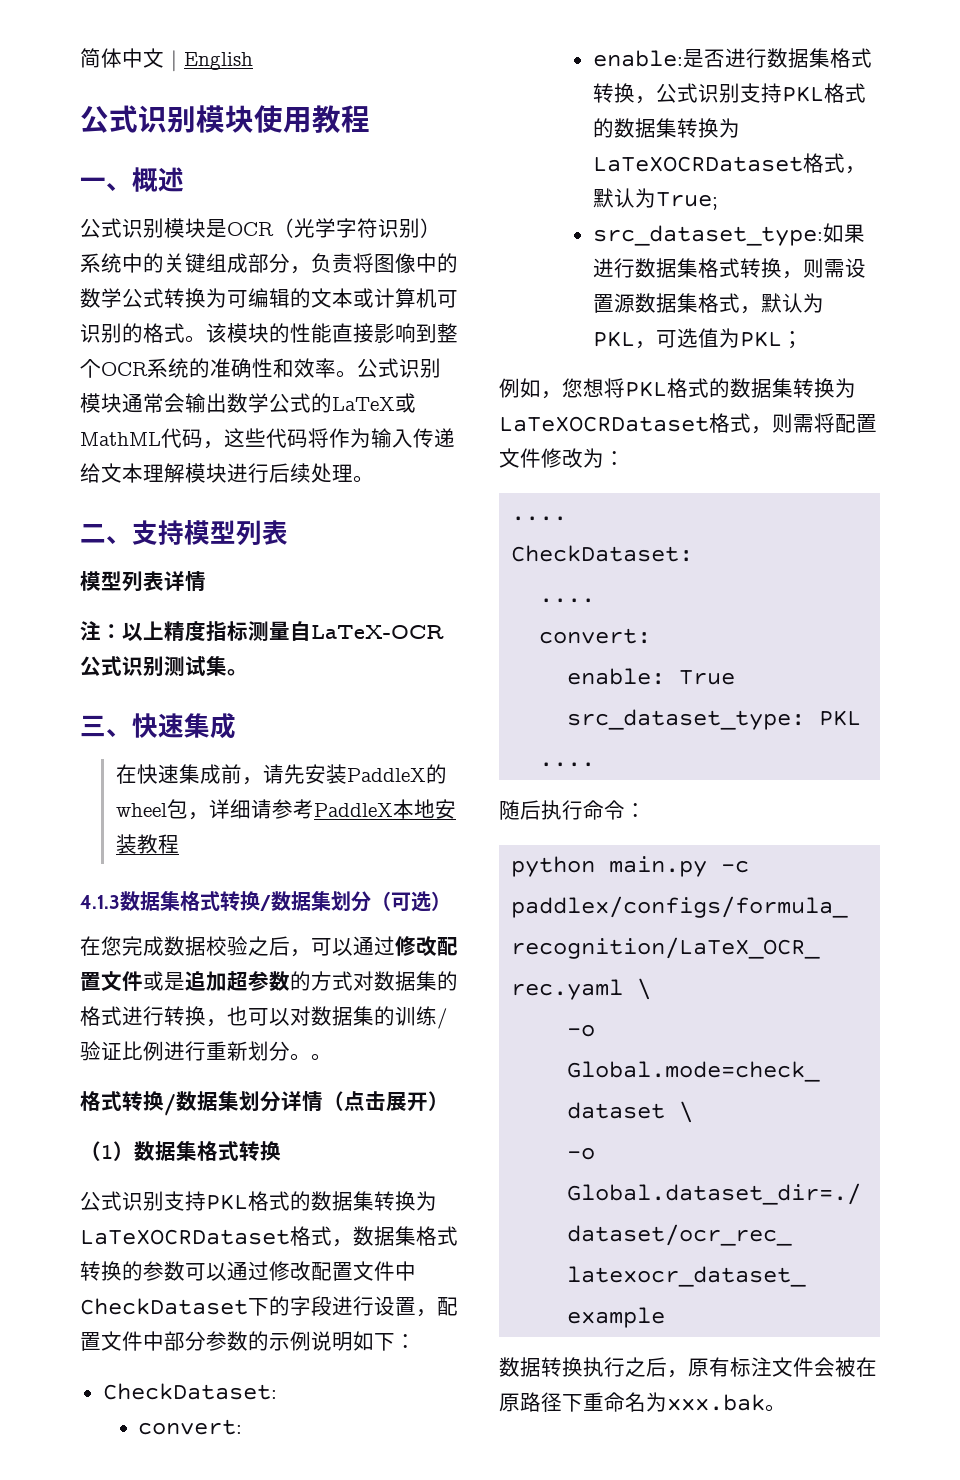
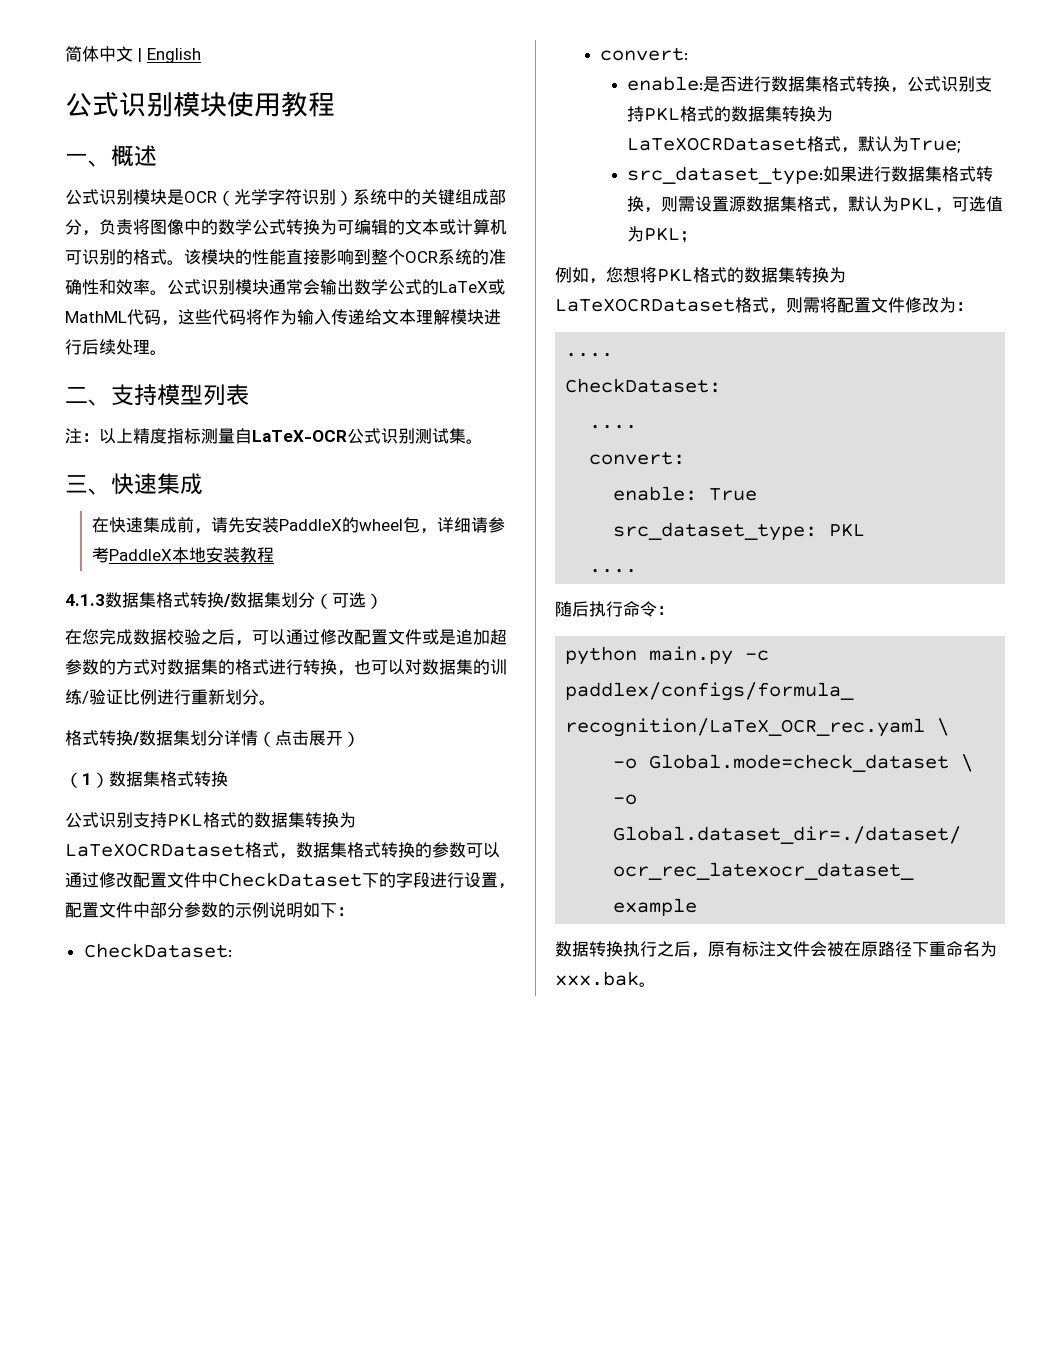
[80,571,206,592] // 模型列表详情 -> (249, 394) none
[311,1053,332,1061] 。 -> (276, 702) none

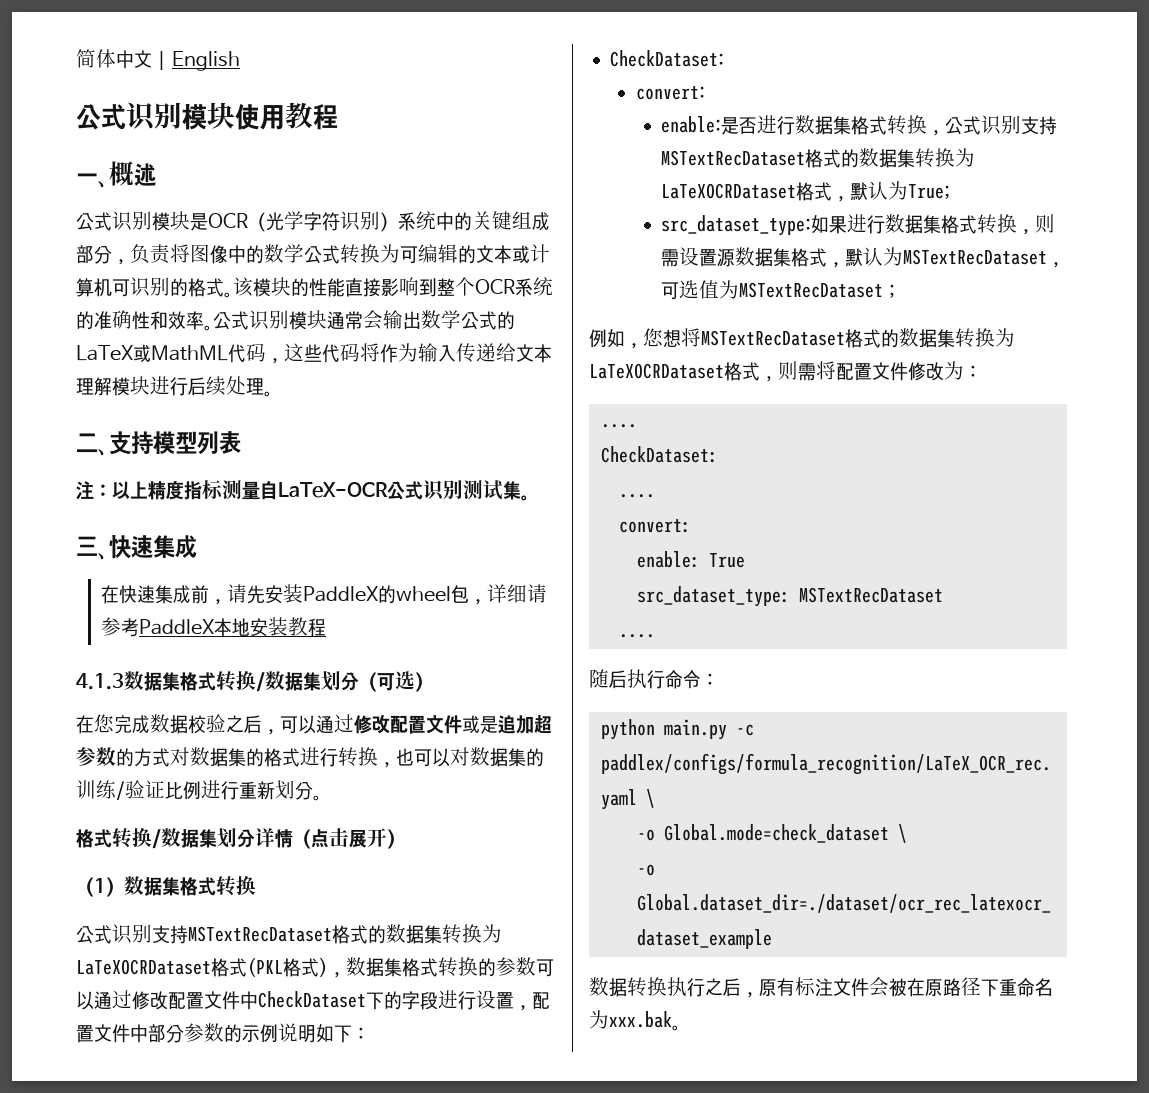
[167,812,356,828] [65,842,279,858] PKL格式的数据集转换为LaTeXOCRDataset格式 -> [188,924,502,944] [76,958,328,977] MSTextRecDataset格式的数据集转换为LaTeXOCRDataset格式(PKL格式)
[644,107,681,121] PKL -> [661,150,806,166] MSTextRecDataset
[899,197,936,211] PKL -> [903,249,1048,265] MSTextRecDataset
[644,227,681,241] PKL -> [739,282,884,298] MSTextRecDataset
[657,268,693,282] PKL -> [701,330,845,346] MSTextRecDataset
[829,523,866,537] PKL -> [798,587,943,603] MSTextRecDataset

